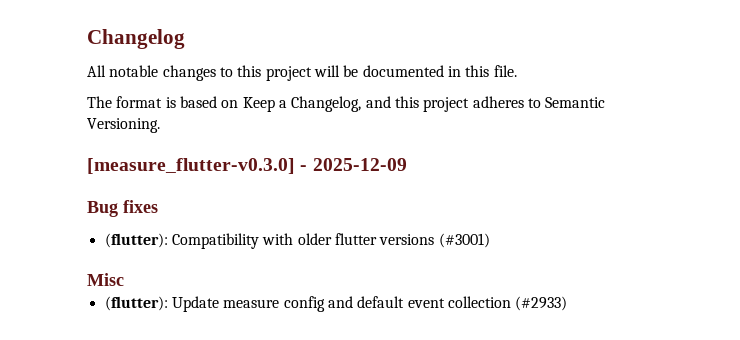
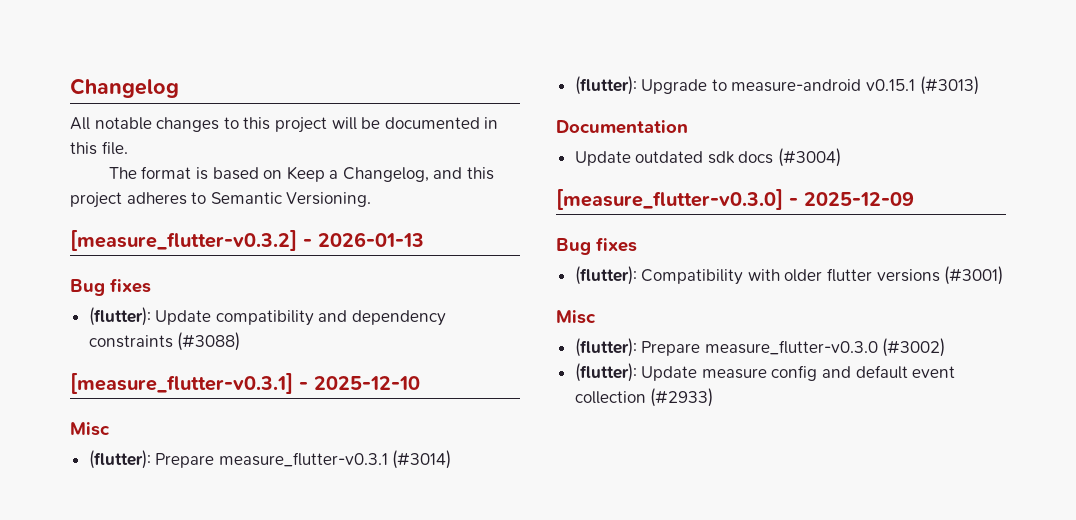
(160, 125) none -> [70,230,424,251] [70,278,151,296] [88,307,447,326] [88,332,241,351] [70,373,420,394] [70,422,110,436] [88,450,452,469] [574,76,979,95] [556,120,688,134] [574,148,842,167] // [measure_flutter-v0.3.2] - 2026-01-13 // Bug fixes // (flutter): Update compatibility and dependency constraints (#3088) // [measure_flutter-v0.3.1] - 2025-12-10 // Misc // (flutter): Prepare measure_flutter-v0.3.1 (#3014) // (flutter): Upgrade to measure-android v0.15.1 (#3013) // Documentation // Update outdated sdk docs (#3004)
(124, 279) none -> [574,338,946,357] // (flutter): Prepare measure_flutter-v0.3.0 (#3002)

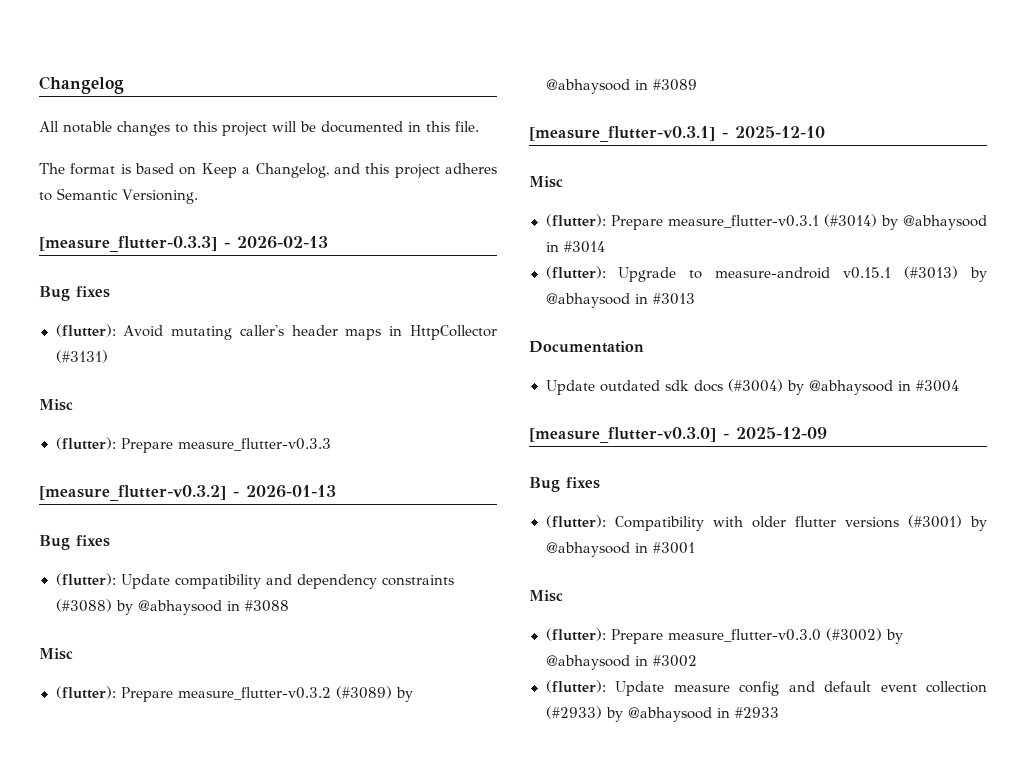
(372, 199) none -> [39,236,328,252] [39,286,110,301] [55,324,497,340] [55,350,108,363] [39,399,73,411] [55,437,331,453] // [measure_flutter-0.3.3] - 2026-02-13 // Bug fixes // (flutter): Avoid mutating caller's header maps in HttpCollector (#3131) // Misc // (flutter): Prepare measure_flutter-v0.3.3
(241, 341) none -> [115,600,289,615] [39,648,73,660] [55,686,413,702] [545,79,697,94] by @abhaysood in #3088 // Misc // (flutter): Prepare measure_flutter-v0.3.2 (#3089) by @abhaysood in #3089
(452, 459) none -> [880,215,987,230] [545,241,605,253] by @abhaysood in #3014
(979, 85) none -> [970,267,987,282] [545,293,695,308] by @abhaysood in #3013
(842, 157) none -> [786,380,959,395] by @abhaysood in #3004
(1004, 275) none -> [970,516,987,531] [545,542,695,557] by @abhaysood in #3001
(946, 347) none -> [885,629,903,644] [545,655,697,670] by @abhaysood in #3002
(714, 397) none -> [605,707,779,722] by @abhaysood in #2933

